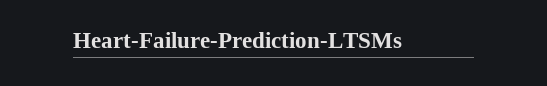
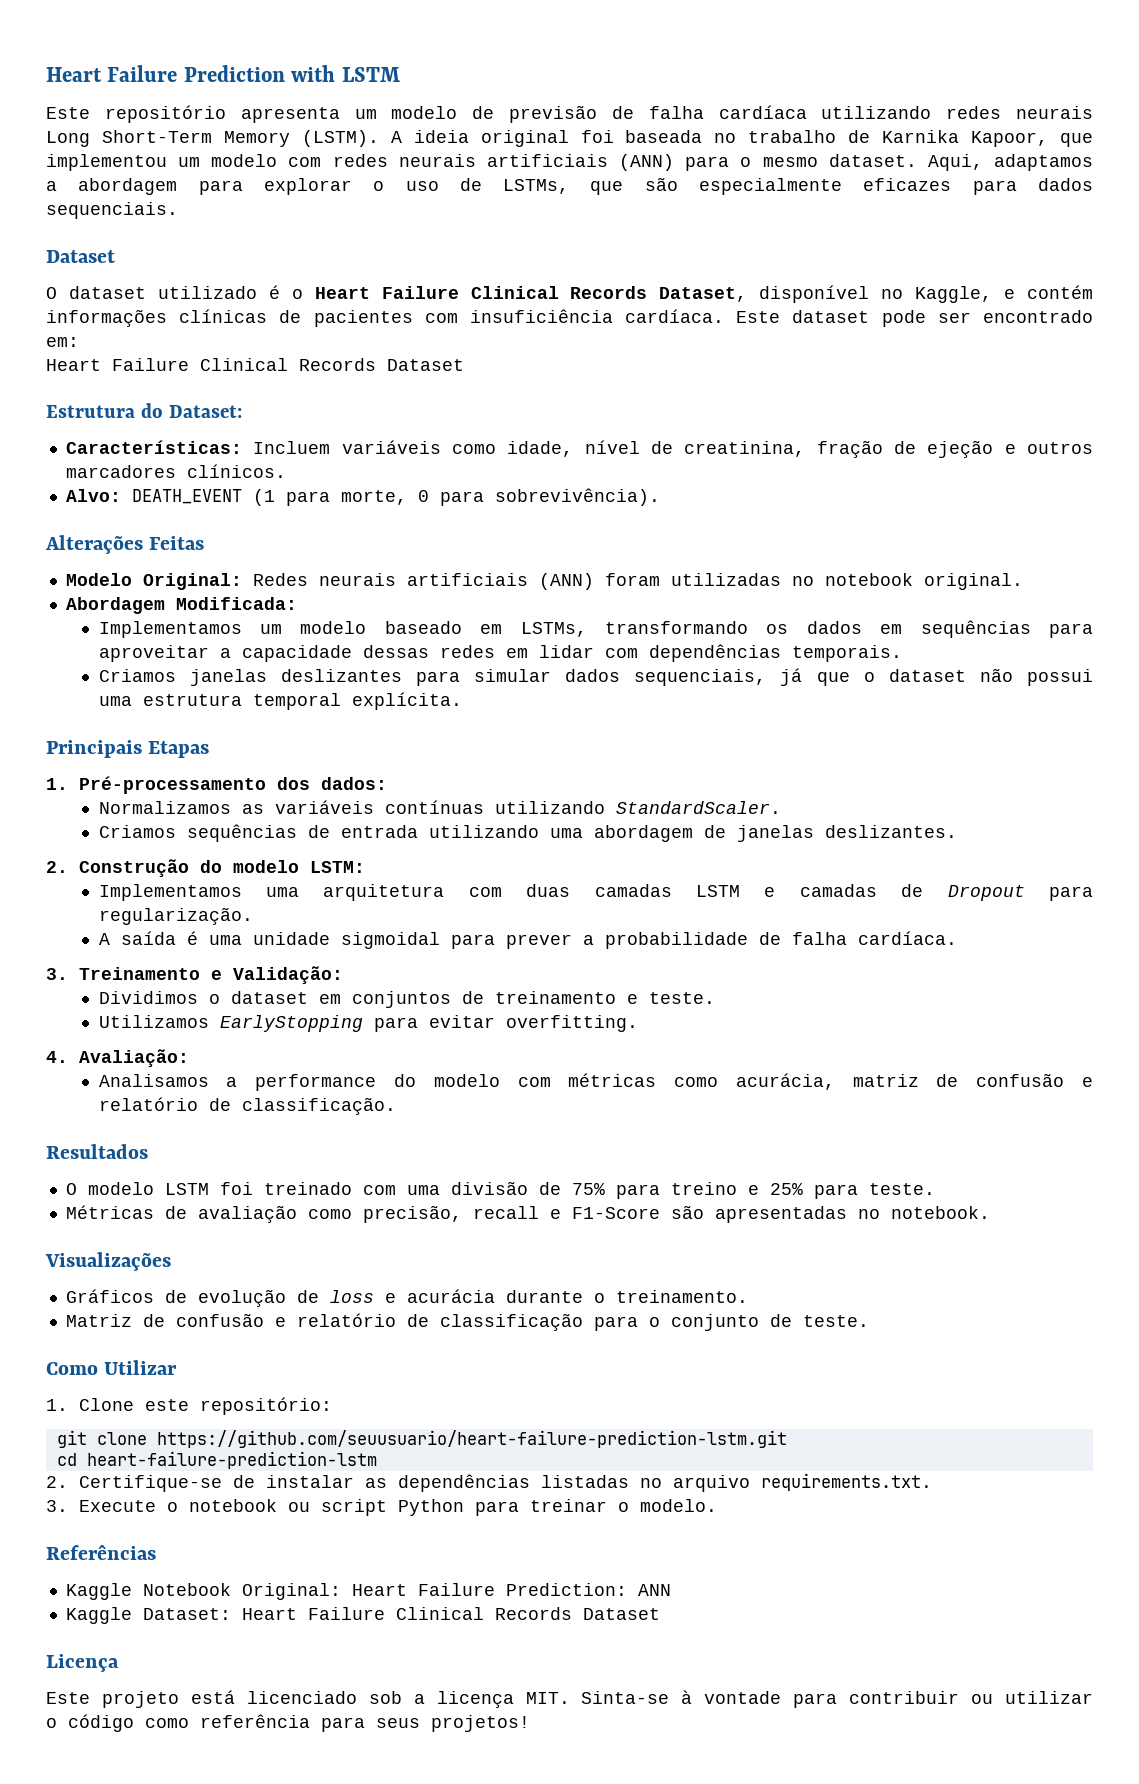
[73,32,402,48] Heart-Failure-Prediction-LTSMs -> [46,65,400,82] [46,105,1094,123] [46,130,1094,147] [46,154,1094,171] [46,177,1093,195] [46,202,178,219] [46,250,115,263] [46,285,1093,303] [46,309,1093,327] [46,337,79,347] [46,358,464,371] [46,403,242,418] [65,440,1094,458] [65,464,286,478] [65,488,660,506] [45,535,205,554] [65,573,1023,590] [65,597,297,614] [98,620,1093,638] [98,644,902,662] [98,668,1094,686] [98,692,462,710] [46,740,210,758] [46,776,387,794] [98,800,781,814] [98,824,957,842] [46,859,365,878] [98,884,1093,901] [98,907,253,925] [98,931,957,949] [46,966,343,985] [98,991,715,1008] [98,1015,638,1032] [46,1049,189,1068] [98,1073,1093,1091] [98,1097,396,1115] [46,1144,148,1159] [65,1181,935,1199] [65,1205,990,1223] [45,1252,171,1271] [65,1289,748,1307] [65,1313,869,1331] [46,1360,178,1375] [46,1397,332,1415] [56,1430,787,1448] [56,1451,377,1469] [46,1473,932,1492] [46,1499,717,1516] [46,1544,156,1560] [65,1583,671,1600] [65,1607,660,1624] [46,1654,119,1672] [46,1690,1093,1708] [46,1714,530,1732] Heart Failure Prediction with LSTM // Este repositório apresenta um modelo de previsão de falha cardíaca utilizando redes neurais Long Short-Term Memory (LSTM). A ideia original foi baseada no trabalho de Karnika Kapoor, que implementou um modelo com redes neurais artificiais (ANN) para o mesmo dataset. Aqui, adaptamos a abordagem para explorar o uso de LSTMs, que são especialmente eficazes para dados sequenciais. // Dataset // O dataset utilizado é o Heart Failure Clinical Records Dataset, disponível no Kaggle, e contém informações clínicas de pacientes com insuficiência cardíaca. Este dataset pode ser encontrado em: // Heart Failure Clinical Records Dataset // Estrutura do Dataset: // Características: Incluem variáveis como idade, nível de creatinina, fração de ejeção e outros marcadores clínicos. // Alvo: DEATH_EVENT (1 para morte, 0 para sobrevivência). // Alterações Feitas // Modelo Original: Redes neurais artificiais (ANN) foram utilizadas no notebook original. // Abordagem Modificada: // Implementamos um modelo baseado em LSTMs, transformando os dados em sequências para aproveitar a capacidade dessas redes em lidar com dependências temporais. // Criamos janelas deslizantes para simular dados sequenciais, já que o dataset não possui uma estrutura temporal explícita. // Principais Etapas // 1. Pré-processamento dos dados: // Normalizamos as variáveis contínuas utilizando StandardScaler. // Criamos sequências de entrada utilizando uma abordagem de janelas deslizantes. // 2. Construção do modelo LSTM: // Implementamos uma arquitetura com duas camadas LSTM e camadas de Dropout para regularização. // A saída é uma unidade sigmoidal para prever a probabilidade de falha cardíaca. // 3. Treinamento e Validação: // Dividimos o dataset em conjuntos de treinamento e teste. // Utilizamos EarlyStopping para evitar overfitting. // 4. Avaliação: // Analisamos a performance do modelo com métricas como acurácia, matriz de confusão e relatório de classificação. // Resultados // O modelo LSTM foi treinado com uma divisão de 75% para treino e 25% para teste. // Métricas de avaliação como precisão, recall e F1-Score são apresentadas no notebook. // Visualizações // Gráficos de evolução de loss e acurácia durante o treinamento. // Matriz de confusão e relatório de classificação para o conjunto de teste. // Como Utilizar // 1. Clone este repositório: // git clone https://github.com/seuusuario/heart-failure-prediction-lstm.git // cd heart-failure-prediction-lstm // 2. Certifique-se de instalar as dependências listadas no arquivo requirements.txt. // 3. Execute o notebook ou script Python para treinar o modelo. // Referências // Kaggle Notebook Original: Heart Failure Prediction: ANN // Kaggle Dataset: Heart Failure Clinical Records Dataset // Licença // Este projeto está licenciado sob a licença MIT. Sinta-se à vontade para contribuir ou utilizar o código como referência para seus projetos!

